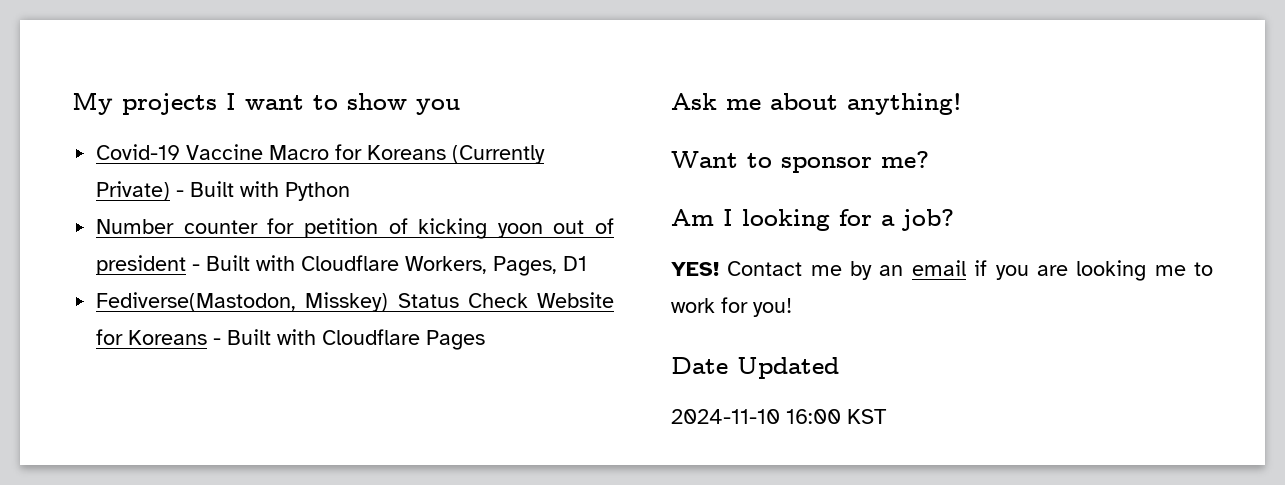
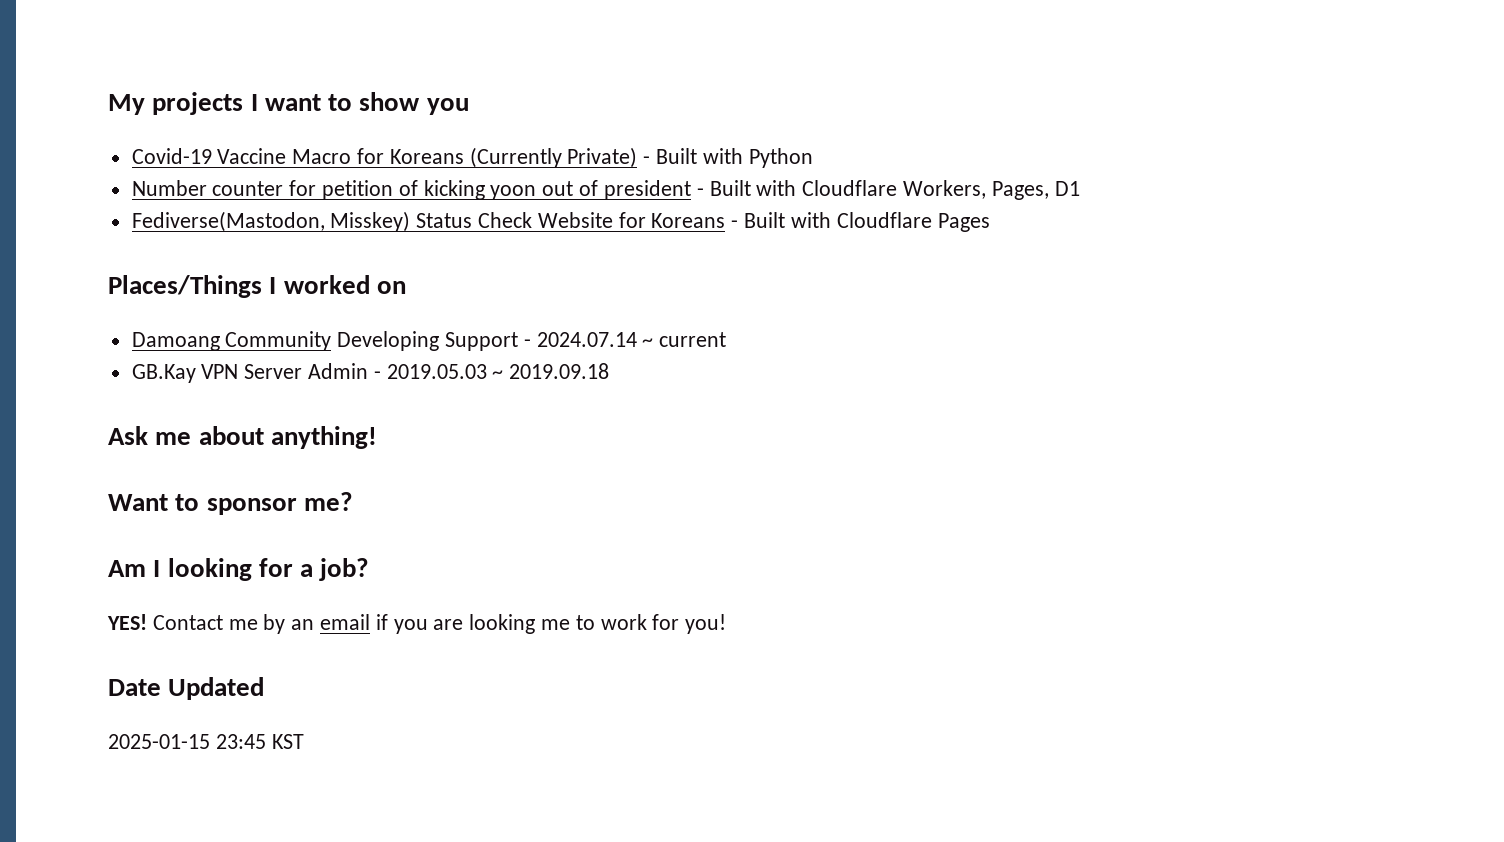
(486, 340) none -> [108,275,406,298] [131,331,727,351] [131,363,610,383] // Places/Things I worked on // Damoang Community Developing Support - 2024.07.14 ~ current // GB.Kay VPN Server Admin - 2019.05.03 ~ 2019.09.18
[671,409,841,424] 2024-11-10 16:00 -> [108,734,266,749] 2025-01-15 23:45

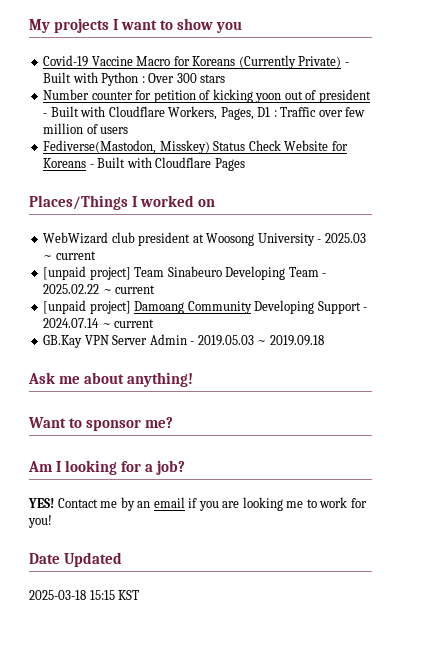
(813, 158) none -> [141,73,226,83] : Over 300 stars
(1080, 188) none -> [273,107,366,117] [43,123,129,134] : Traffic over few million of users
(406, 287) none -> [43,232,366,246] [43,251,96,260] [43,266,327,280] [43,284,156,294] [43,300,131,314] WebWizard club president at Woosong University - 2025.03 ~ current // [unpaid project] Team Sinabeuro Developing Team - 2025.02.22 ~ current // [unpaid project]
[108,734,266,749] 2025-01-15 23:45 -> [29,590,115,600] 2025-03-18 15:15

